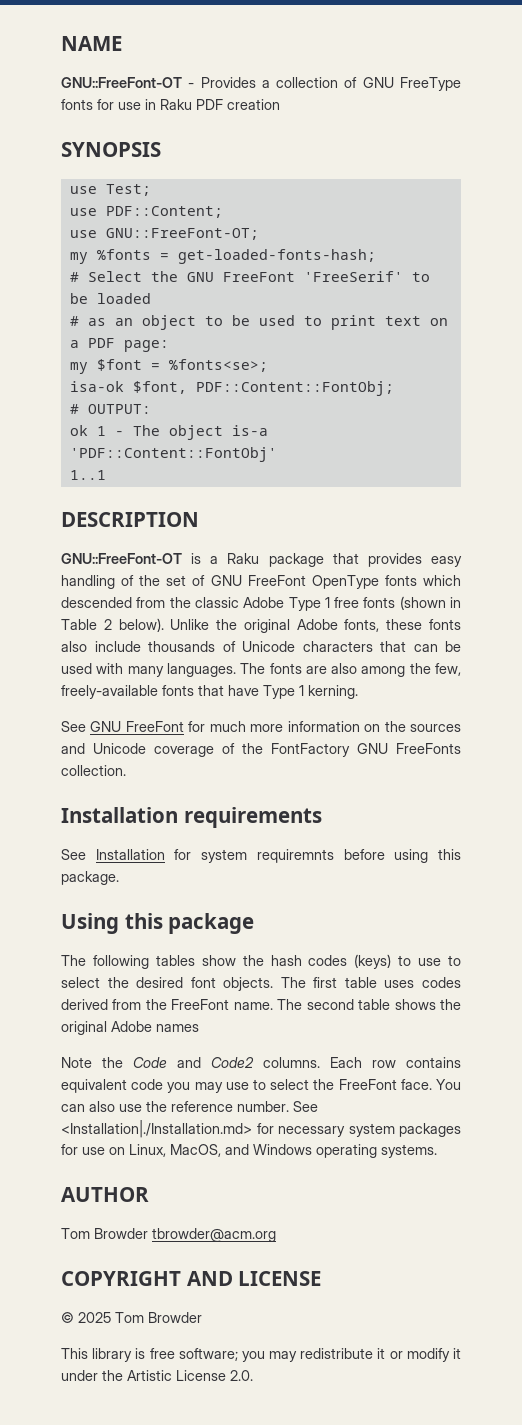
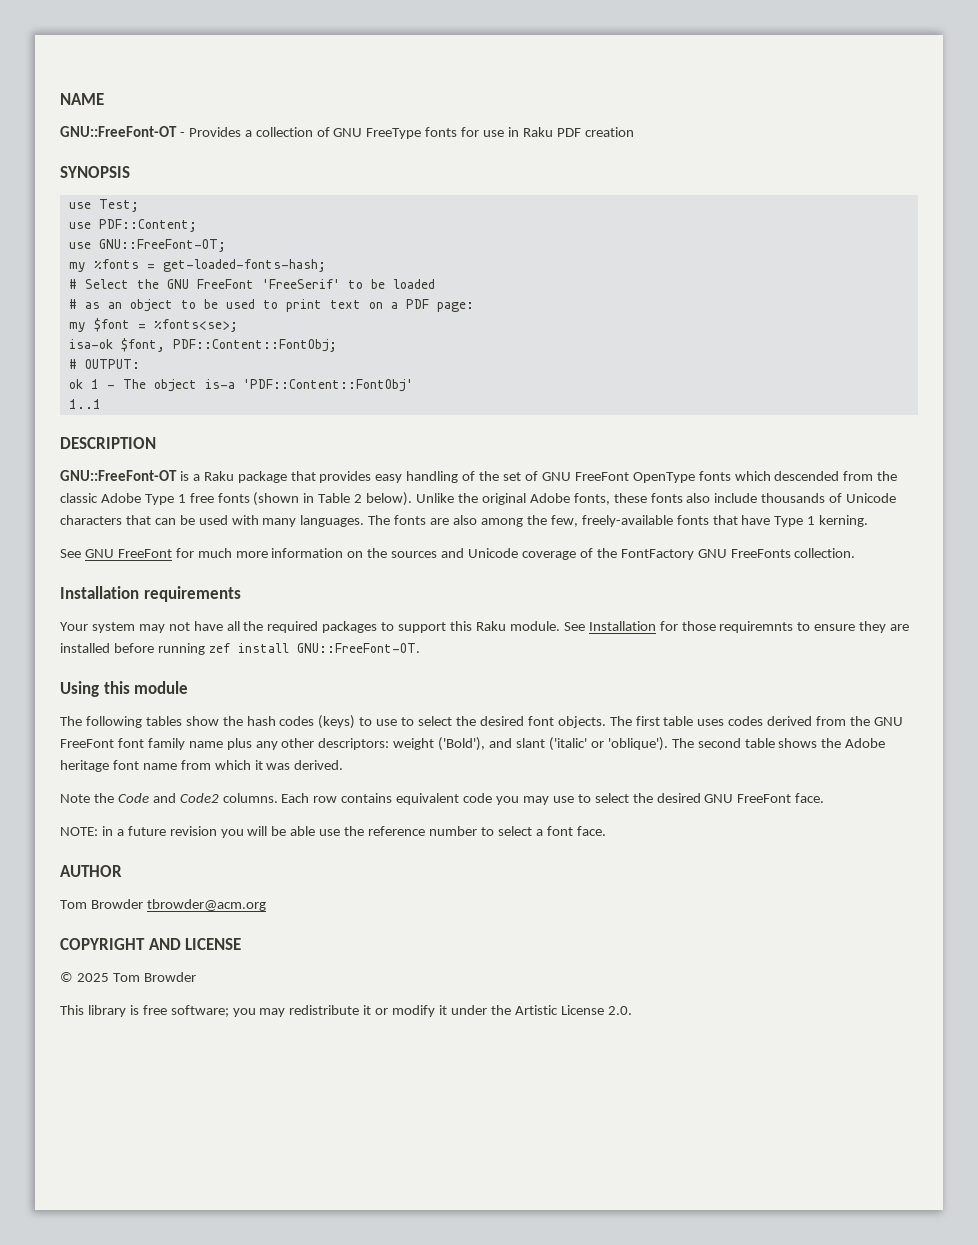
[61,849,462,863] [61,871,119,885] See Installation for system requiremnts before using this package. -> [60,621,910,633] [60,643,420,655] Your system may not have all the required packages to support this Raku module. See Installation for those requiremnts to ensure they are installed before running zef install GNU::FreeFont-OT.
[168,913,255,934] package -> [134,681,189,694] module
[171,999,273,1010] FreeFont name. -> [873,717,903,726] [60,737,668,751] GNU FreeFont font family name plus any other descriptors: weight ('Bold'), and slant ('italic' or 'oblique').
[61,1021,199,1035] original Adobe names -> [845,738,886,748] [60,760,344,772] Adobe heritage font name from which it was derived.
(335, 1084) none -> [656,793,734,803] desired GNU
[435,1079,461,1090] [61,1101,318,1112] [61,1120,461,1138] [61,1144,437,1158] You can also use the reference number. See <Installation|./Installation.md> for necessary system packages for use on Linux, MacOS, and Windows operating systems. -> [60,826,606,838] // NOTE: in a future revision you will be able use the reference number to select a font face.

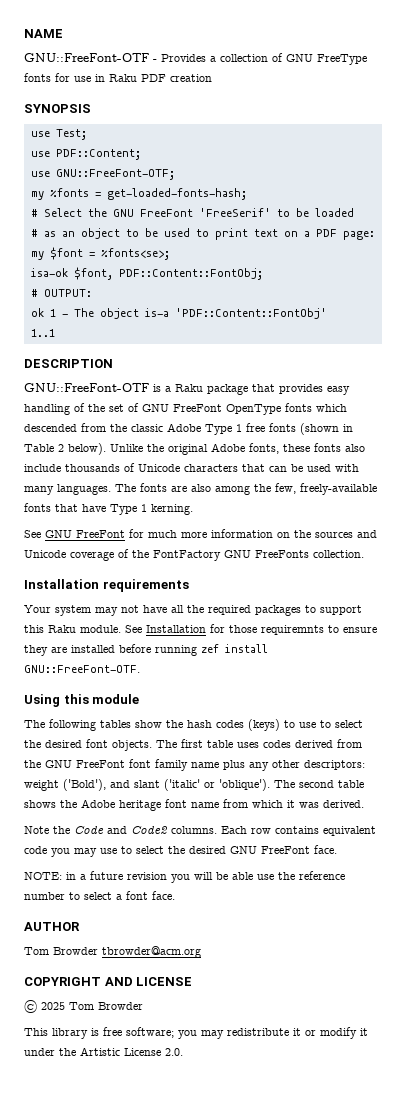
[60,126,177,137] GNU::FreeFont-OT -> [24,53,149,62] GNU::FreeFont-OTF
[98,239,226,252] GNU::FreeFont-OT; -> [55,169,175,180] GNU::FreeFont-OTF;
[60,470,177,481] GNU::FreeFont-OT -> [24,383,149,392] GNU::FreeFont-OTF
[296,643,420,653] GNU::FreeFont-OT. -> [24,665,140,673] GNU::FreeFont-OTF.

